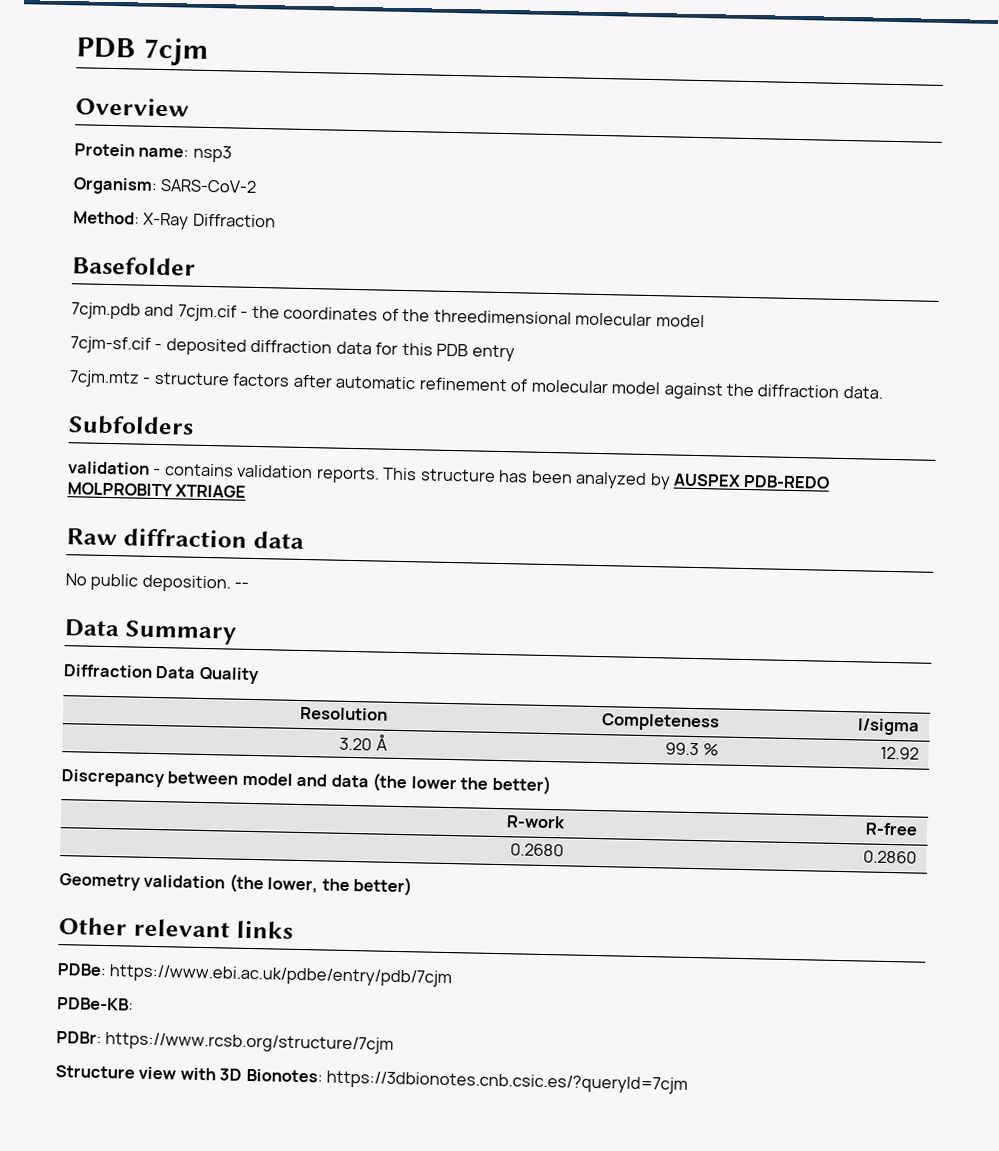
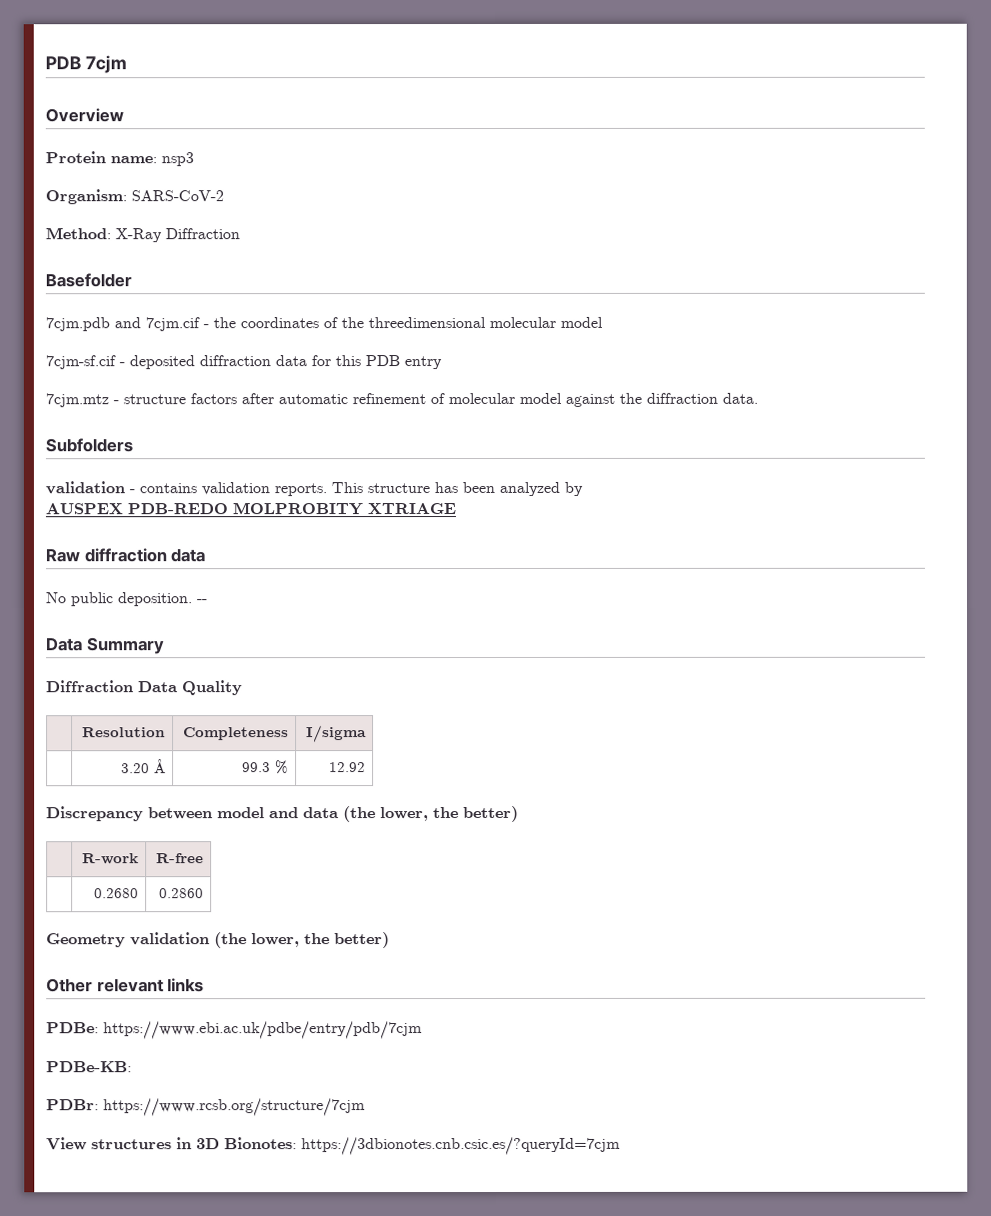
(671, 481) none -> (583, 488) //
[410,776,457,790] lower -> [380,807,429,822] lower,
[55,1065,216,1081] Structure view with -> [46,1137,192,1151] View structures in

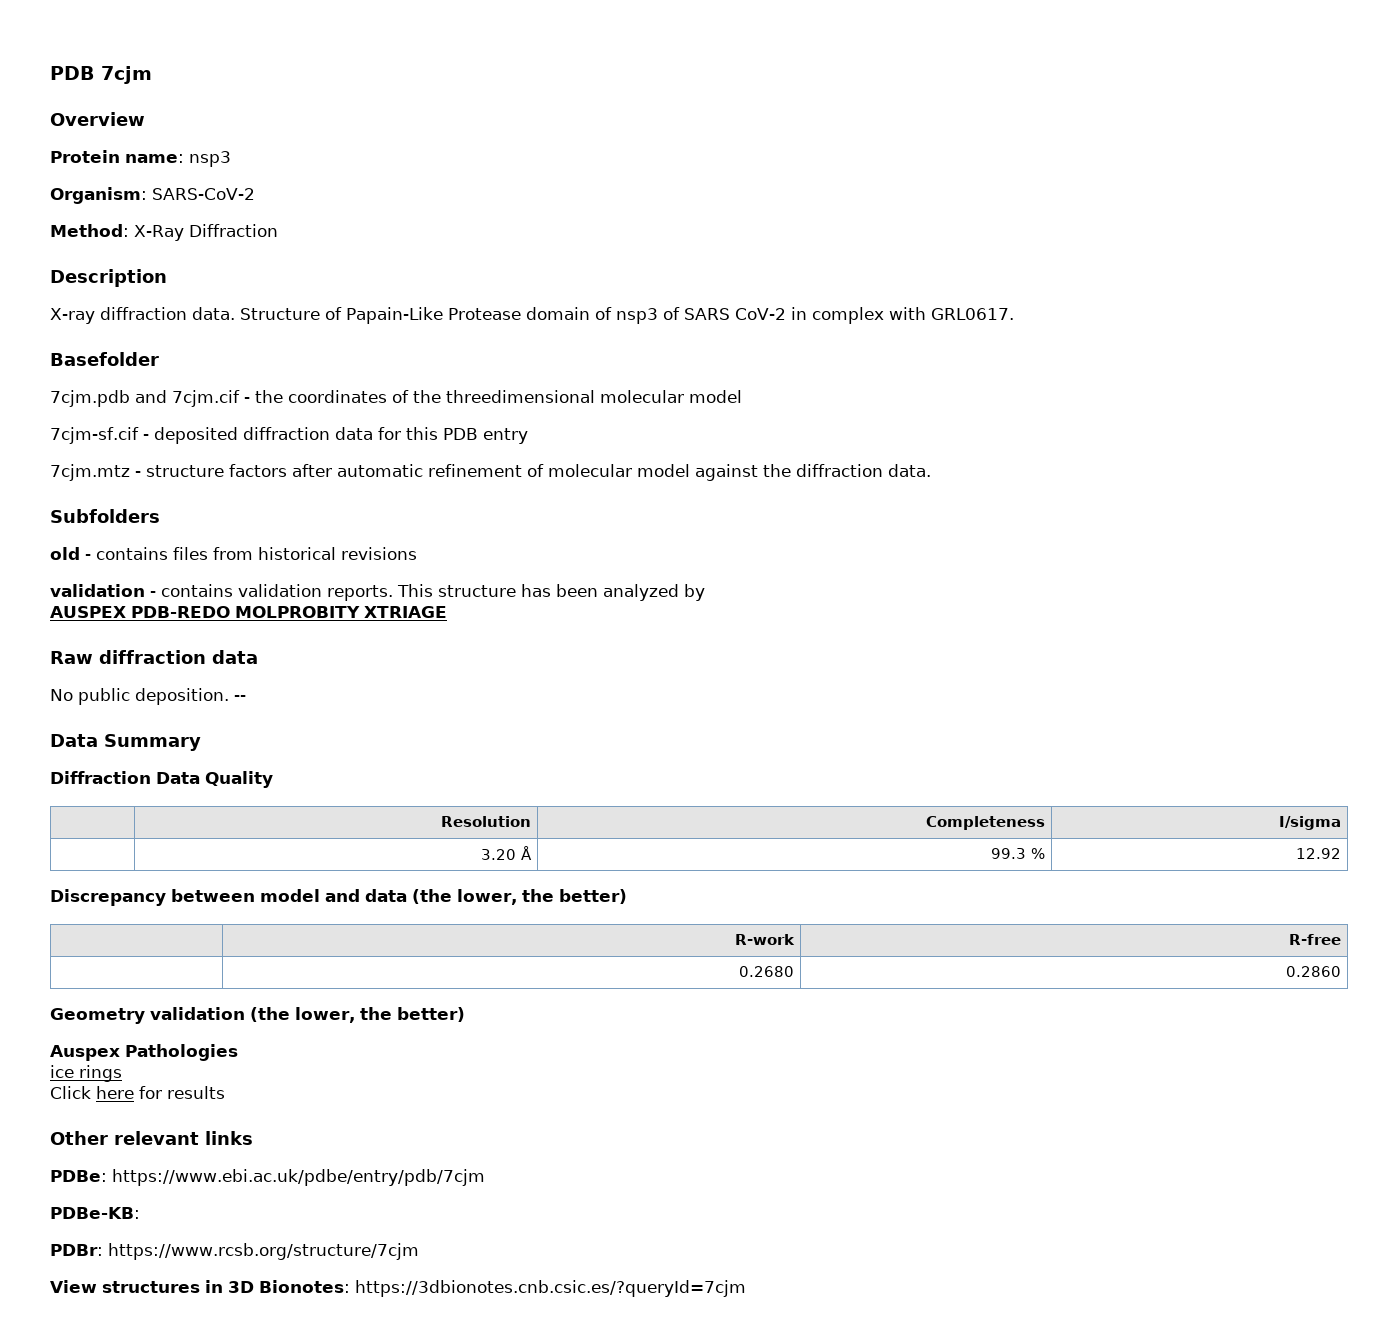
(240, 234) none -> [50,269,167,287] [50,307,1014,324] // Description // X-ray diffraction data. Structure of Papain-Like Protease domain of nsp3 of SARS CoV-2 in complex with GRL0617.
(133, 445) none -> [50,547,417,560] // old - contains files from historical revisions
(390, 940) none -> [50,1044,238,1061] [50,1065,122,1082] [50,1086,225,1099] // Auspex Pathologies // ice rings // Click here for results

